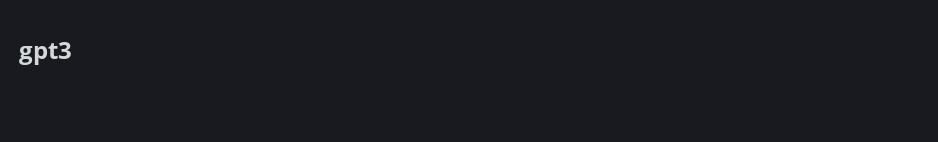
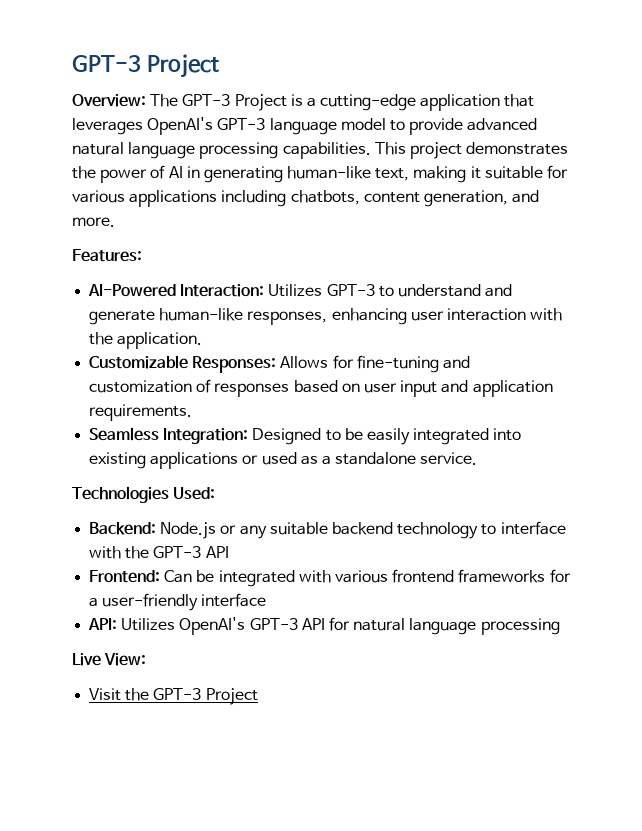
[19,42,72,65] gpt3 -> [72,54,219,78] [72,94,535,111] [72,117,538,135] [72,142,569,159] [72,165,569,183] [72,190,540,207] [72,217,115,227] [72,249,142,262] [88,284,513,297] [89,308,563,325] [89,332,203,349] [89,355,470,373] [89,379,553,397] [89,404,193,421] [89,427,522,445] [89,452,478,469] [72,486,216,503] [89,521,566,539] [89,546,229,559] [89,569,571,587] [89,593,267,611] [88,617,560,635] [72,653,147,666] [89,688,258,705] GPT-3 Project // Overview: The GPT-3 Project is a cutting-edge application that leverages OpenAI's GPT-3 language model to provide advanced natural language processing capabilities. This project demonstrates the power of AI in generating human-like text, making it suitable for various applications including chatbots, content generation, and more. // Features: // AI-Powered Interaction: Utilizes GPT-3 to understand and generate human-like responses, enhancing user interaction with the application. // Customizable Responses: Allows for fine-tuning and customization of responses based on user input and application requirements. // Seamless Integration: Designed to be easily integrated into existing applications or used as a standalone service. // Technologies Used: // Backend: Node.js or any suitable backend technology to interface with the GPT-3 API // Frontend: Can be integrated with various frontend frameworks for a user-friendly interface // API: Utilizes OpenAI's GPT-3 API for natural language processing // Live View: // Visit the GPT-3 Project

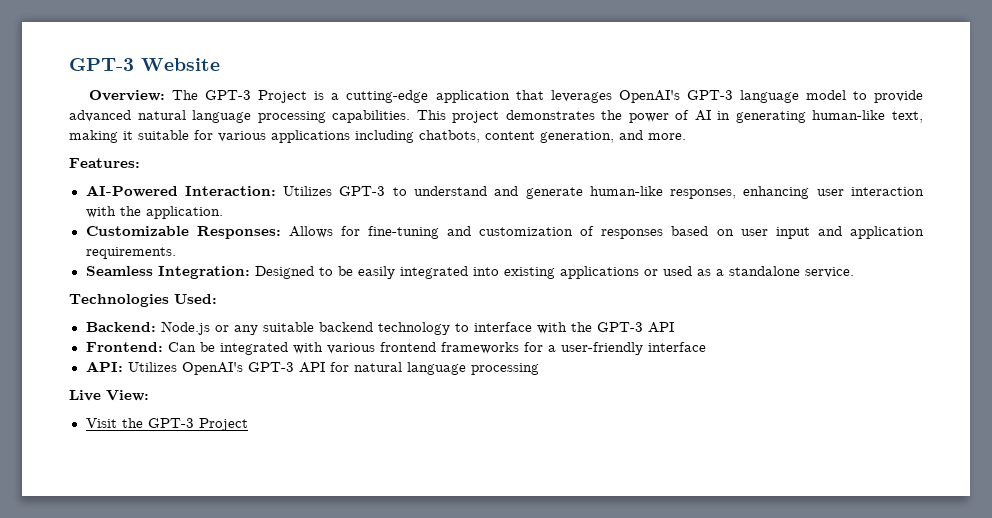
[72,54,219,78] GPT-3 Project -> [69,58,220,71] GPT-3 Website

